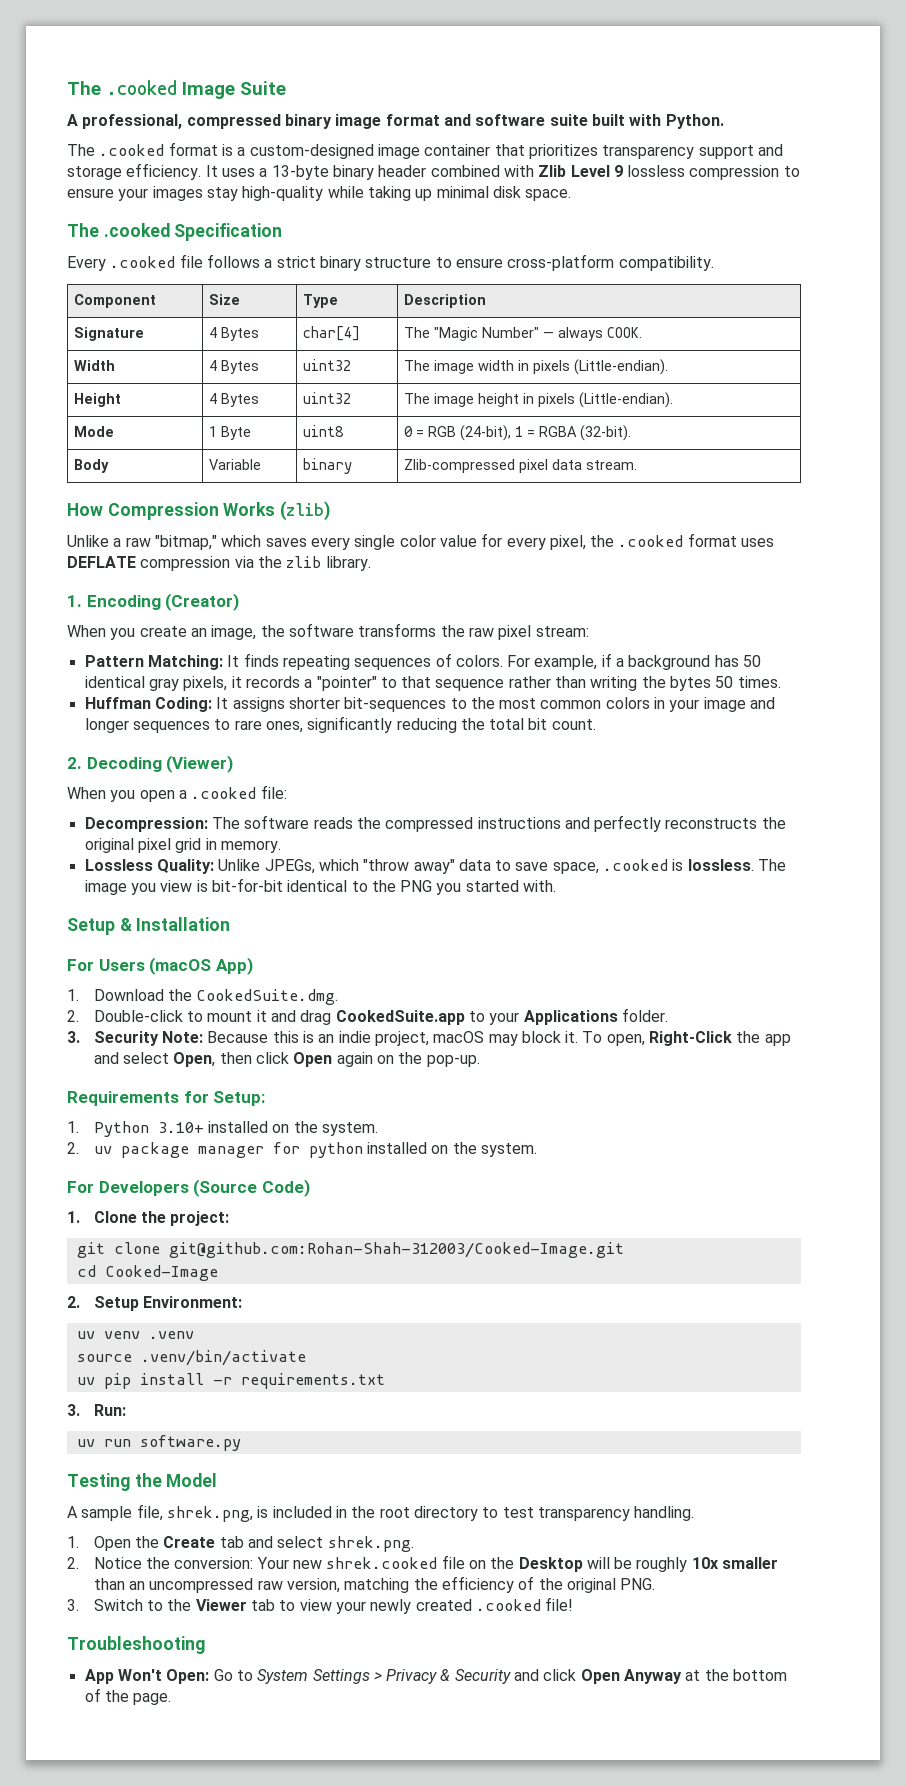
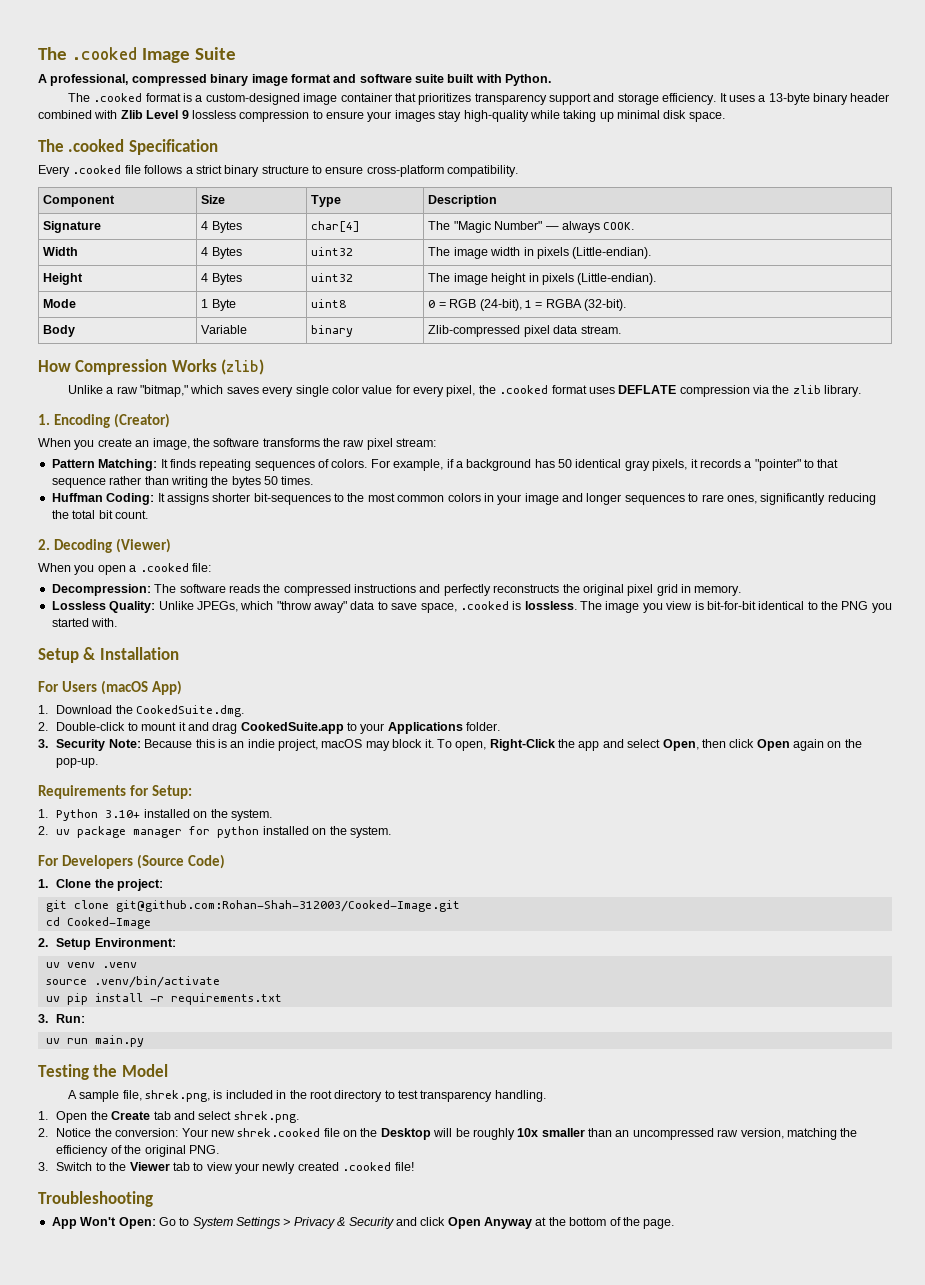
[139,1435,241,1451] software.py -> [94,1035,144,1047] main.py

